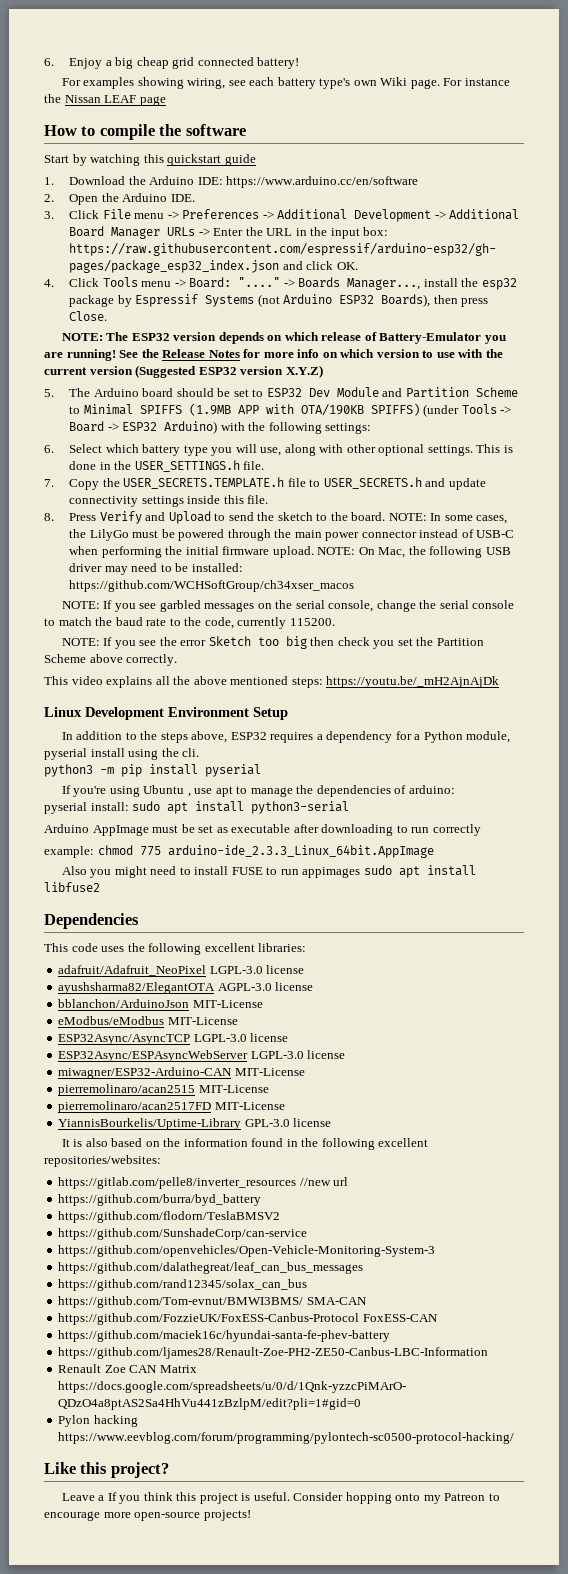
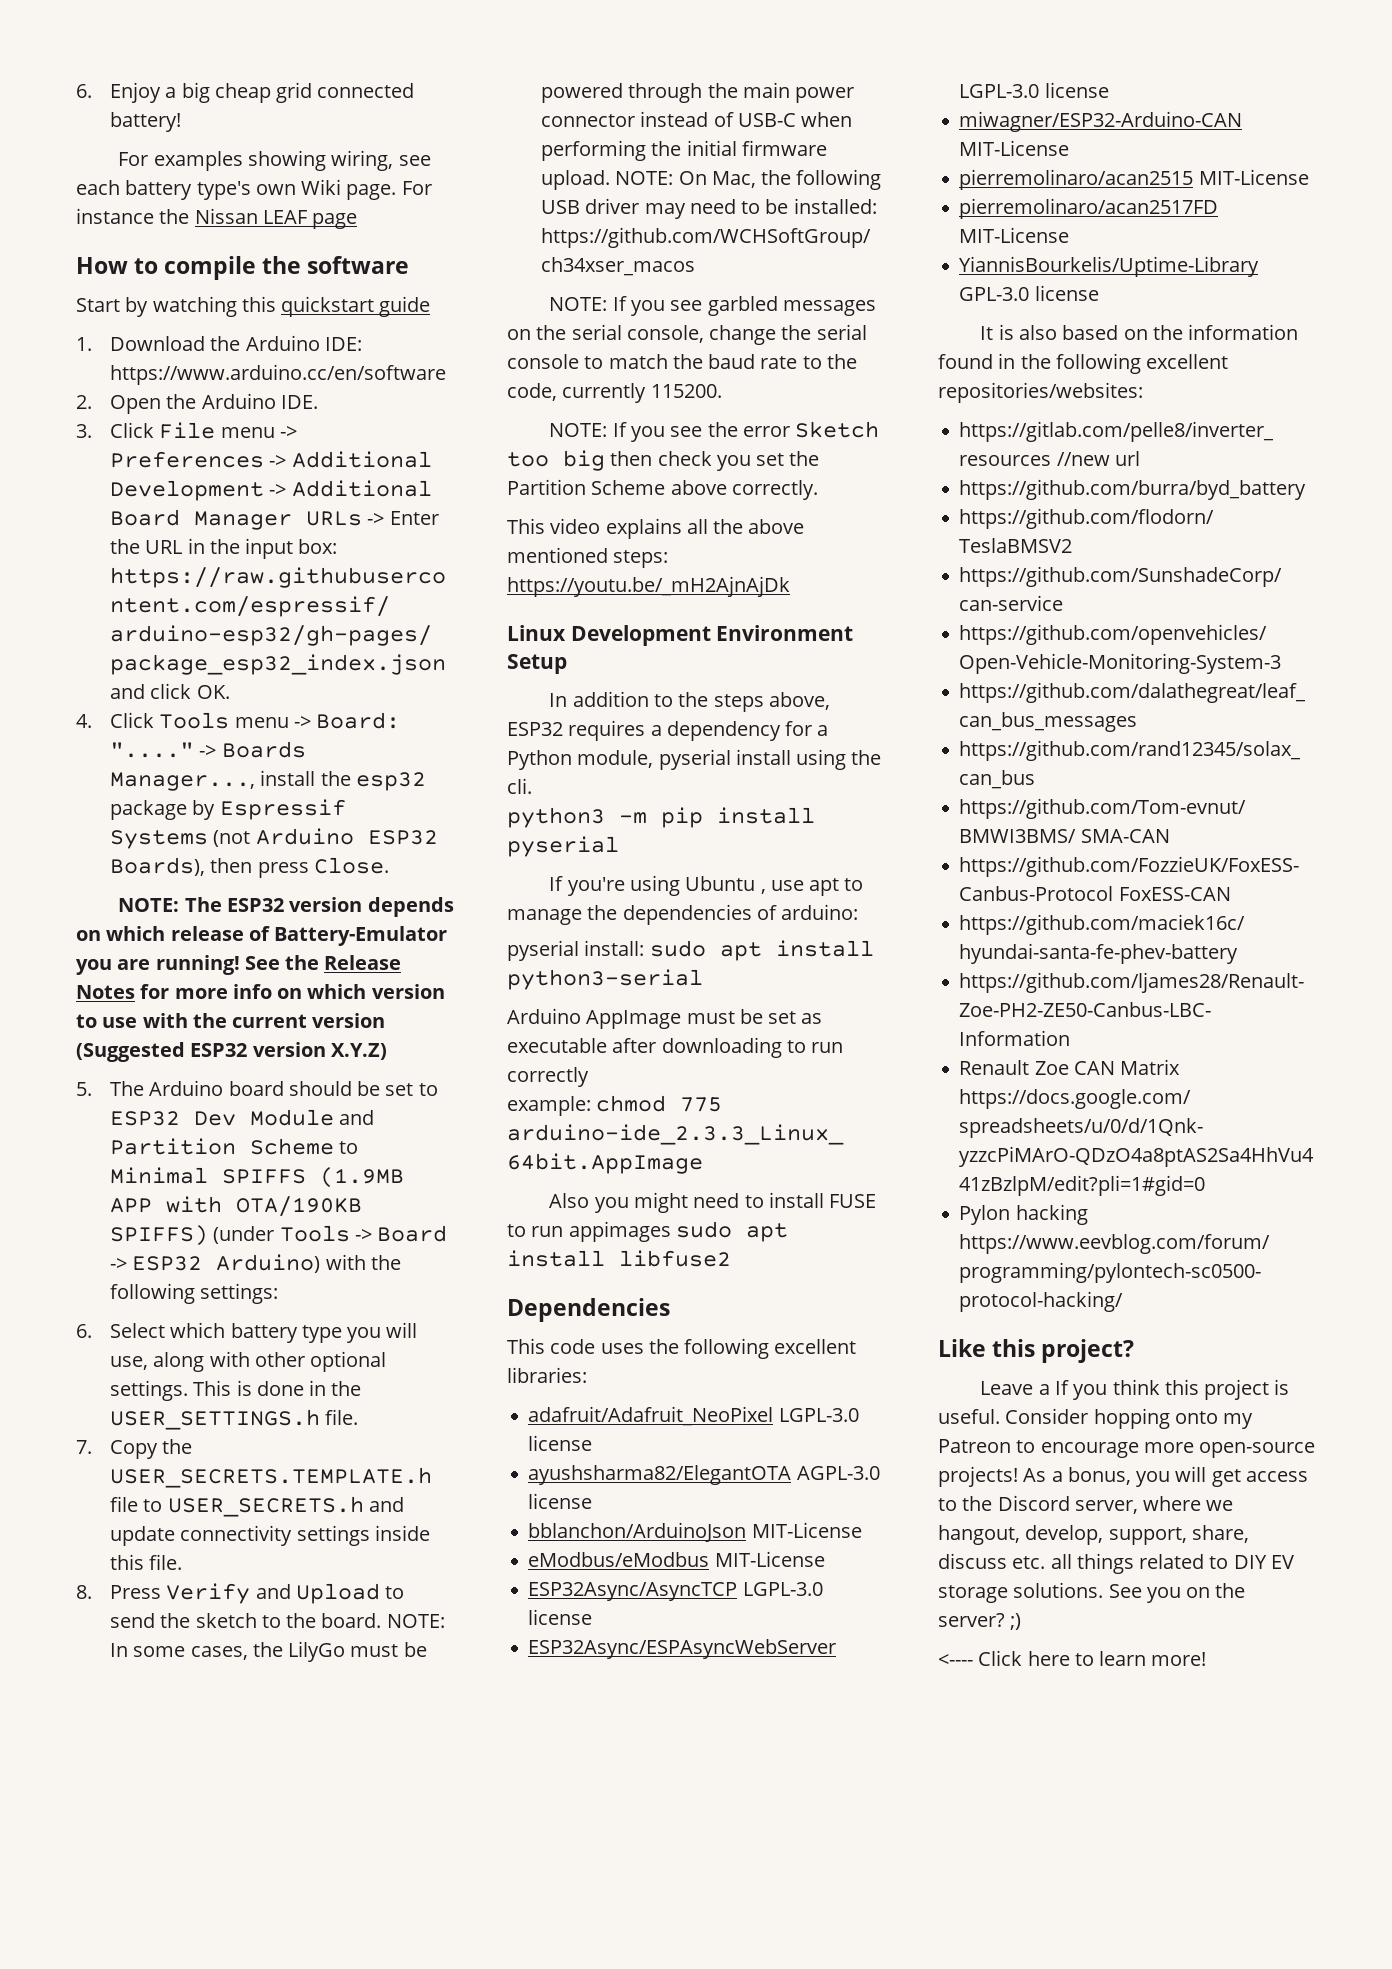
(251, 1515) none -> [1023,1466,1308,1487] [938,1495,1234,1514] [938,1525,1249,1545] [938,1553,1294,1574] [938,1582,1246,1603] [938,1613,1022,1630] [938,1650,1207,1666] As a bonus, you will get access to the Discord server, where we hangout, develop, support, share, discuss etc. all things related to DIY EV storage solutions. See you on the server? ;) // <---- Click here to learn more!

